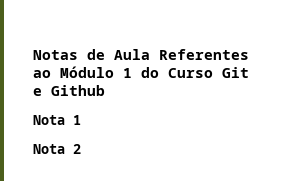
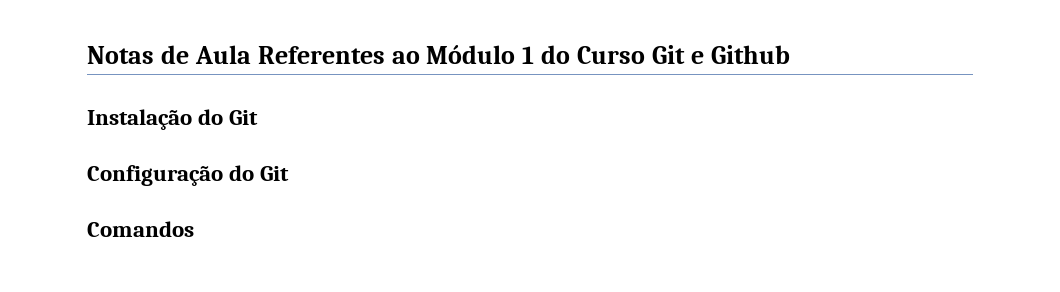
[33,115,81,125] [33,144,81,154] Nota 1 // Nota 2 -> [87,109,259,130] [87,165,290,186] [87,221,194,237] Instalação do Git // Configuração do Git // Comandos

